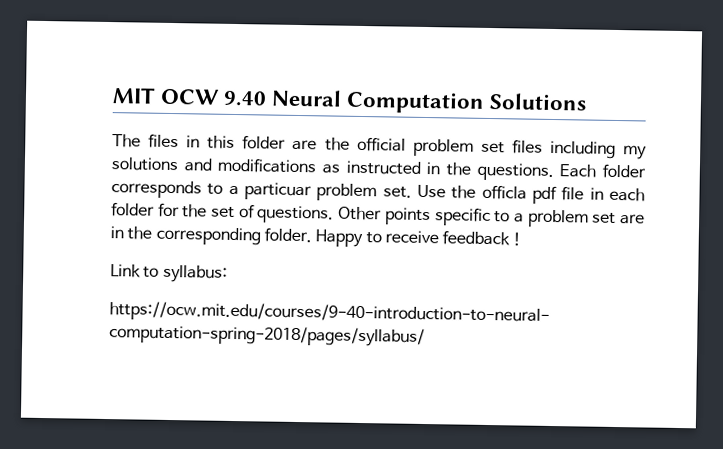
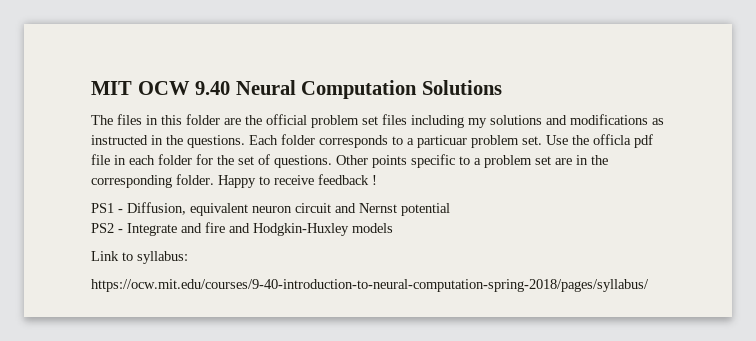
(521, 239) none -> [91,202,450,216] [91,222,393,236] // PS1 - Diffusion, equivalent neuron circuit and Nernst potential // PS2 - Integrate and fire and Hodgkin-Huxley models

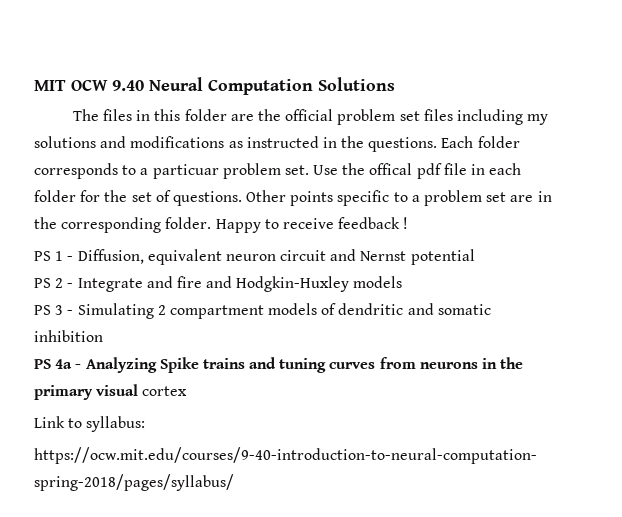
[593,134,631,145] officla -> [369,163,413,175] offical
[91,203,114,213] PS1 -> [34,251,64,261] PS 1
[91,223,114,233] PS2 -> [34,278,64,288] PS 2
(393, 228) none -> [34,303,491,319] [34,330,103,342] [34,357,524,373] [34,384,188,400] // PS 3 - Simulating 2 compartment models of dendritic and somatic inhibition // PS 4a - Analyzing Spike trains and tuning curves from neurons in the primary visual cortex

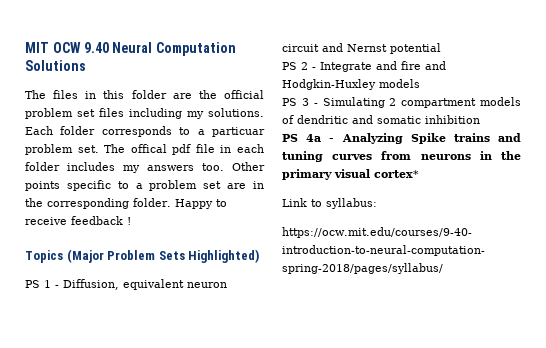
[34,136,438,152] solutions and modifications as instructed in the questions. -> [208,108,264,117] solutions.
[313,163,366,175] Use the -> [104,144,126,153] The
[80,190,242,206] for the set of questions. -> [67,162,224,173] includes my answers too.
(409, 223) none -> [25,249,260,263] // Topics (Major Problem Sets Highlighted)
[142,386,188,396] cortex -> [374,170,419,178] cortex*

